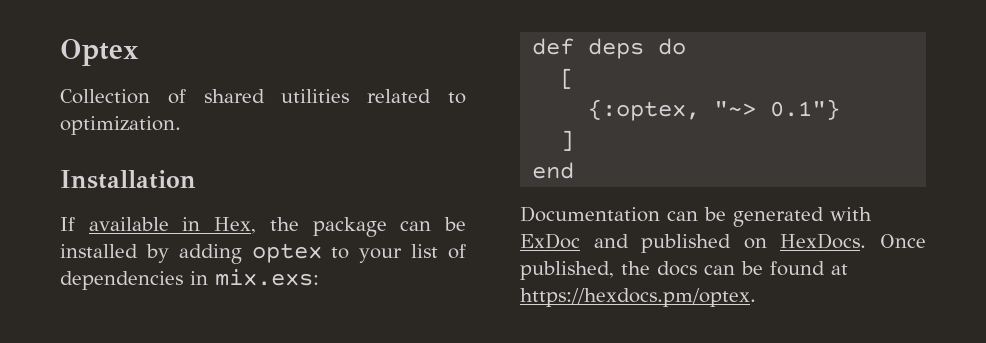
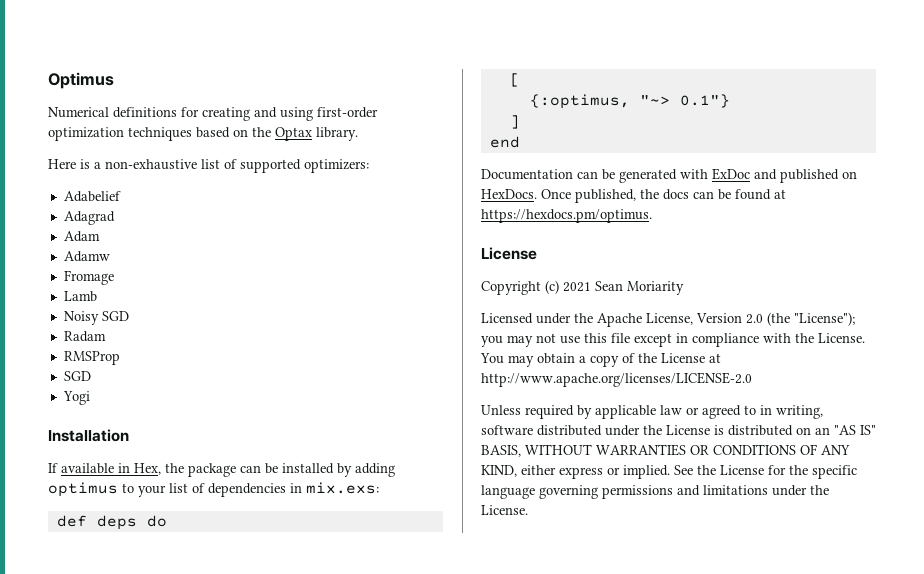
[60,39,139,66] [60,89,466,104] [60,116,181,135] Optex // Collection of shared utilities related to optimization. -> [48,72,114,89] [48,107,378,121] [48,127,358,141] [48,159,369,173] [63,191,121,202] [63,211,115,225] [63,231,100,242] [63,251,110,262] [63,270,114,285] [63,291,97,302] [63,311,129,325] [63,331,106,342] [63,351,120,365] [63,371,91,381] [62,391,90,405] Optimus // Numerical definitions for creating and using first-order optimization techniques based on the Optax library. // Here is a non-exhaustive list of supported optimizers: // Adabelief // Adagrad // Adam // Adamw // Fromage // Lamb // Noisy SGD // Radam // RMSProp // SGD // Yogi
[251,243,322,263] optex -> [48,482,118,497] optimus
[588,99,701,121] {:optex, -> [529,94,630,109] {:optimus,
[520,288,756,307] https://hexdocs.pm/optex. -> [481,209,652,223] [481,247,537,260] [481,280,684,295] [481,312,855,327] [481,333,865,347] [480,353,721,367] [481,372,752,387] [481,405,823,419] [481,425,876,436] [481,444,850,457] [481,465,857,479] [481,485,829,499] [481,505,528,515] https://hexdocs.pm/optimus. // License // Copyright (c) 2021 Sean Moriarity // Licensed under the Apache License, Version 2.0 (the "License"); you may not use this file except in compliance with the License. You may obtain a copy of the License at http://www.apache.org/licenses/LICENSE-2.0 // Unless required by applicable law or agreed to in writing, software distributed under the License is distributed on an "AS IS" BASIS, WITHOUT WARRANTIES OR CONDITIONS OF ANY KIND, either express or implied. See the License for the specific language governing permissions and limitations under the License.

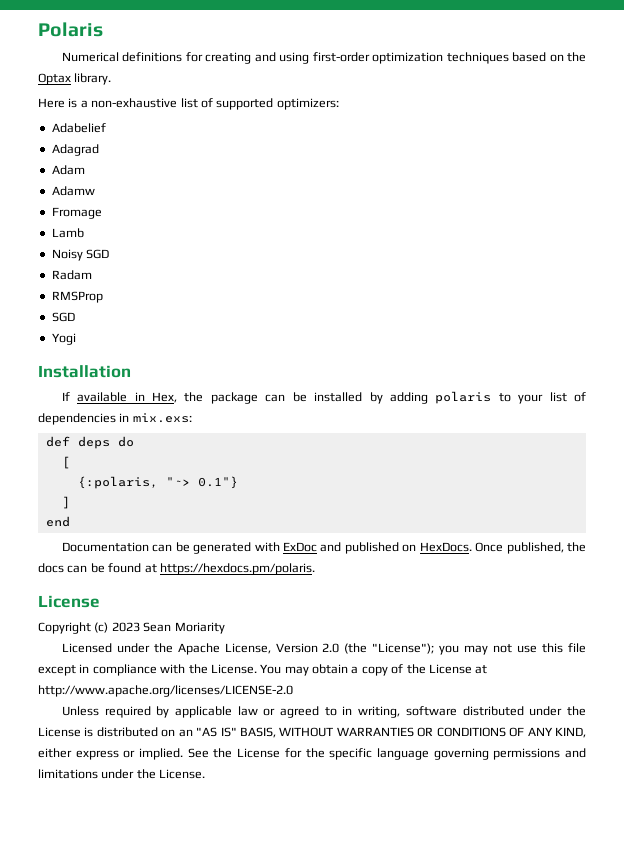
[48,72,114,89] Optimus -> [38,22,103,37] Polaris
[48,482,118,497] optimus -> [435,391,492,404] polaris
[529,94,630,109] {:optimus, -> [77,476,158,489] {:polaris,
[481,209,652,223] https://hexdocs.pm/optimus. -> [159,563,315,575] https://hexdocs.pm/polaris.
[563,282,591,292] 2021 -> [111,622,140,632] 2023

